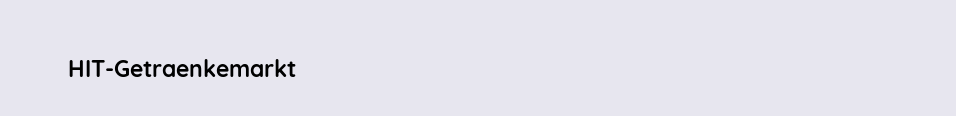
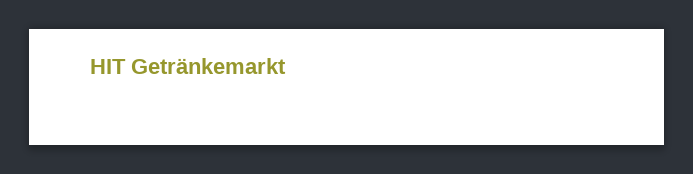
[68,59,296,77] HIT-Getraenkemarkt -> [90,58,286,74] HIT Getränkemarkt

